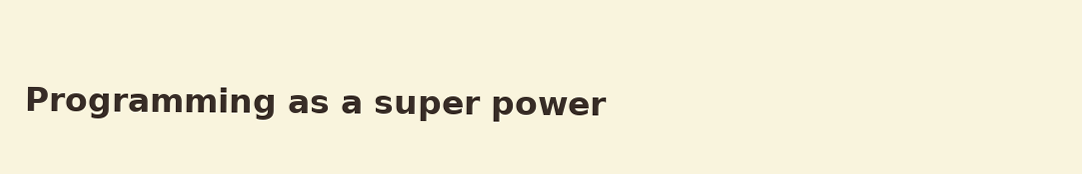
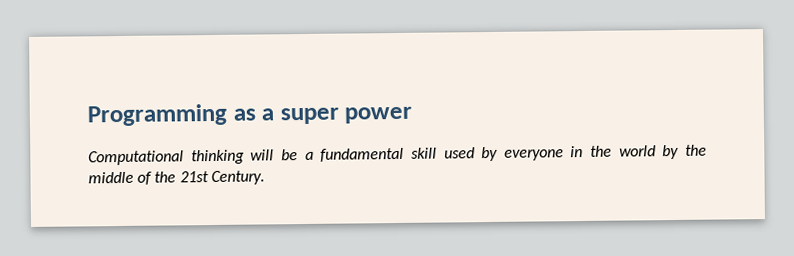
(607, 109) none -> [88,144,707,166] [88,170,265,186] // Computational thinking will be a fundamental skill used by everyone in the world by the middle of the 21st Century.

